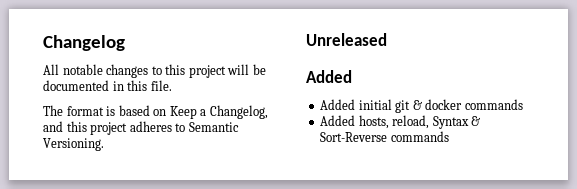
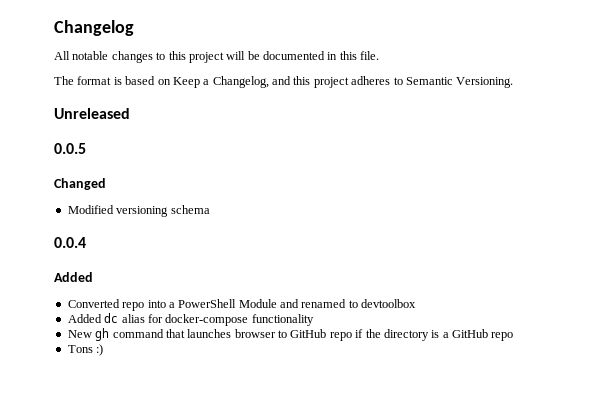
[306,70,352,83] [320,99,523,113] [320,115,481,129] [320,131,449,142] Added // Added initial git & docker commands // Added hosts, reload, Syntax & Sort-Reverse commands -> [54,143,86,154] [54,178,106,190] [67,205,210,217] [54,237,86,248] [54,272,93,282] [67,299,417,311] [67,313,314,326] [67,328,514,341] [67,344,104,356] 0.0.5 // Changed // Modified versioning schema // 0.0.4 // Added // Converted repo into a PowerShell Module and renamed to devtoolbox // Added dc alias for docker-compose functionality // New gh command that launches browser to GitHub repo if the directory is a GitHub repo // Tons :)

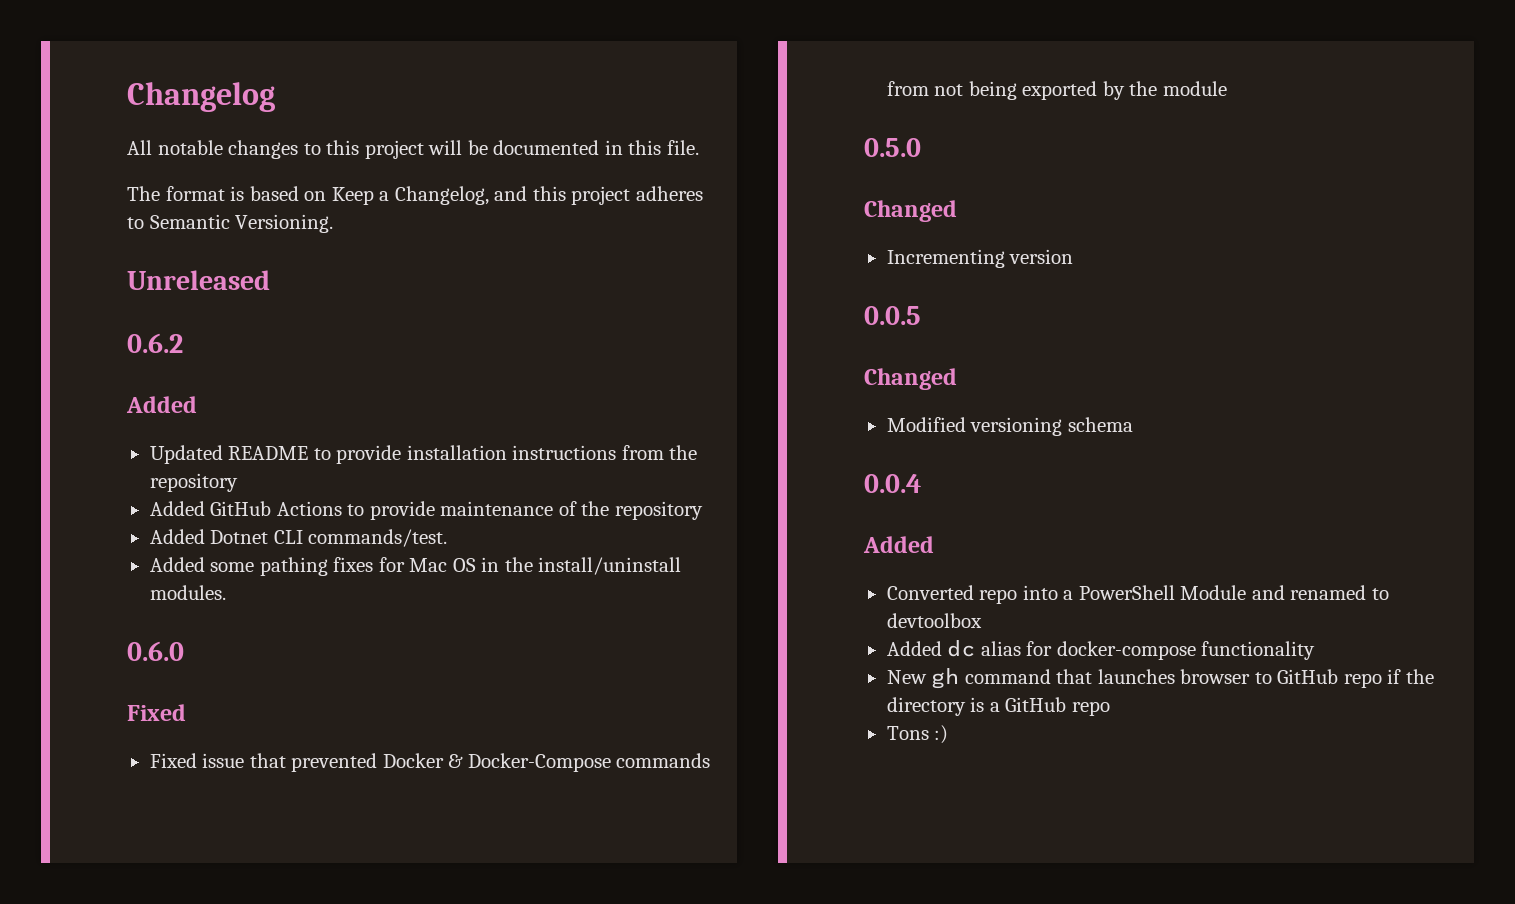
(130, 113) none -> [127,333,183,353] [126,396,197,413] [149,445,698,464] [149,473,238,492] [149,501,703,520] [149,529,448,547] [149,557,682,576] [149,585,226,600] [127,641,184,661] [127,704,186,721] [149,753,711,772] [886,81,1227,100] [864,138,921,157] [864,200,957,222] [886,249,1074,268] // 0.6.2 // Added // Updated README to provide installation instructions from the repository // Added GitHub Actions to provide maintenance of the repository // Added Dotnet CLI commands/test. // Added some pathing fixes for Mac OS in the install/uninstall modules. // 0.6.0 // Fixed // Fixed issue that prevented Docker & Docker-Compose commands from not being exported by the module // 0.5.0 // Changed // Incrementing version

